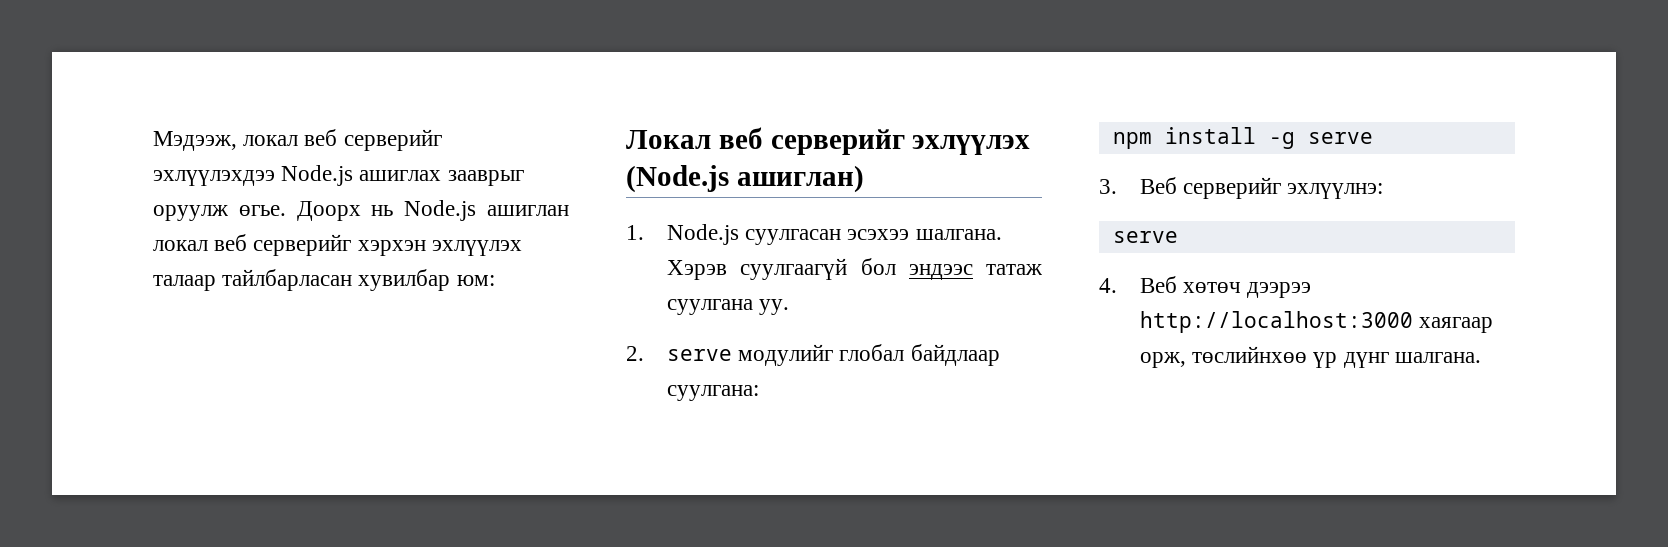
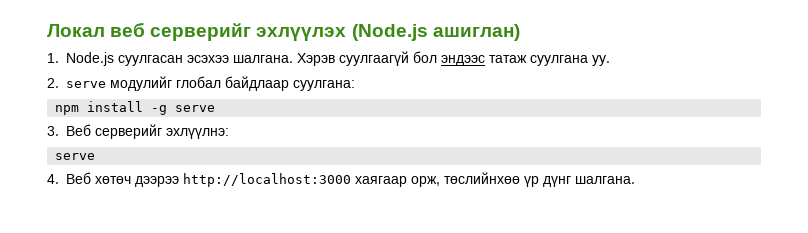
[153,129,442,151] [153,165,524,186] [153,200,569,221] [153,234,522,256] [153,269,495,291] Мэдээж, локал веб серверийг эхлүүлэхдээ Node.js ашиглах зааврыг оруулж өгье. Доорх нь Node.js ашиглан локал веб серверийг хэрхэн эхлүүлэх талаар тайлбарласан хувилбар юм: // -> (47, 30) none

